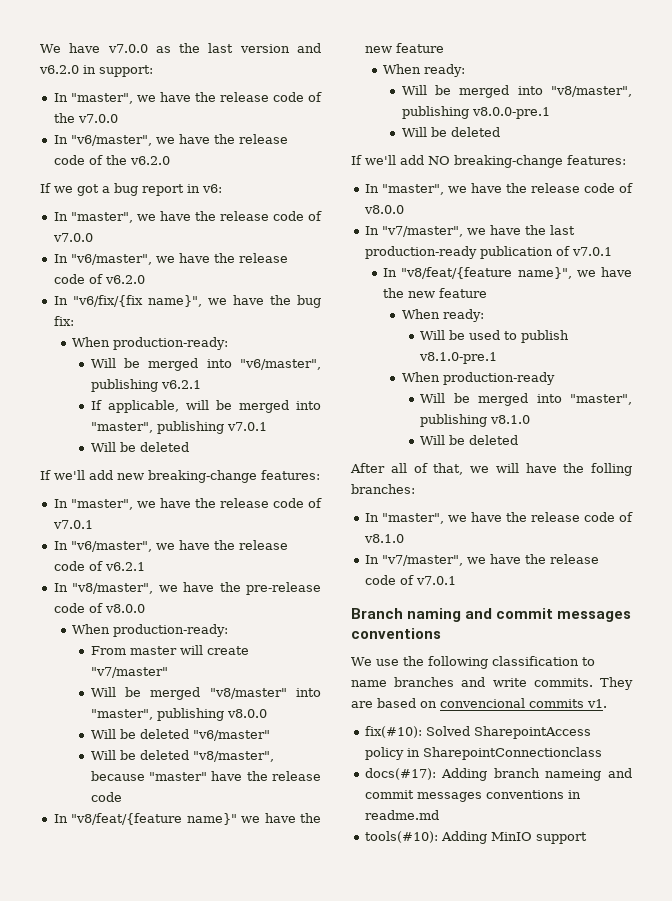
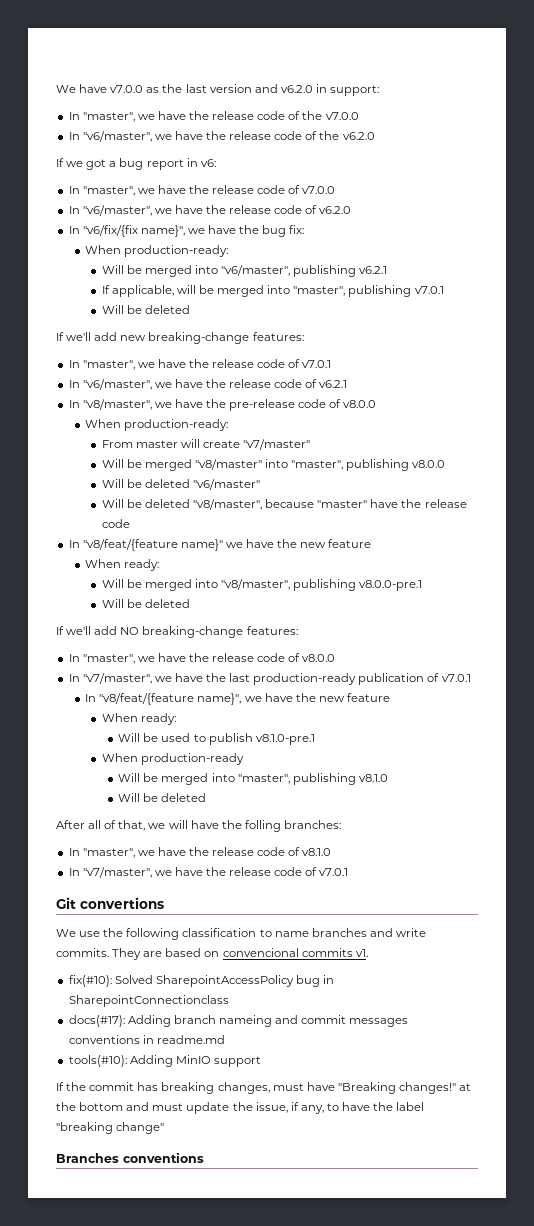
[351,608,632,622] [351,628,441,639] Branch naming and commit messages conventions -> [56,897,164,909] Git convertions
[473,726,591,739] [364,747,404,760] SharepointAccess policy -> [155,975,320,987] SharepointAccessPolicy bug
(587, 838) none -> [56,1082,472,1094] [56,1102,425,1114] [56,1122,165,1134] [56,1152,204,1163] // If the commit has breaking changes, must have "Breaking changes!" at the bottom and must update the issue, if any, to have the label "breaking change" // Branches conventions

